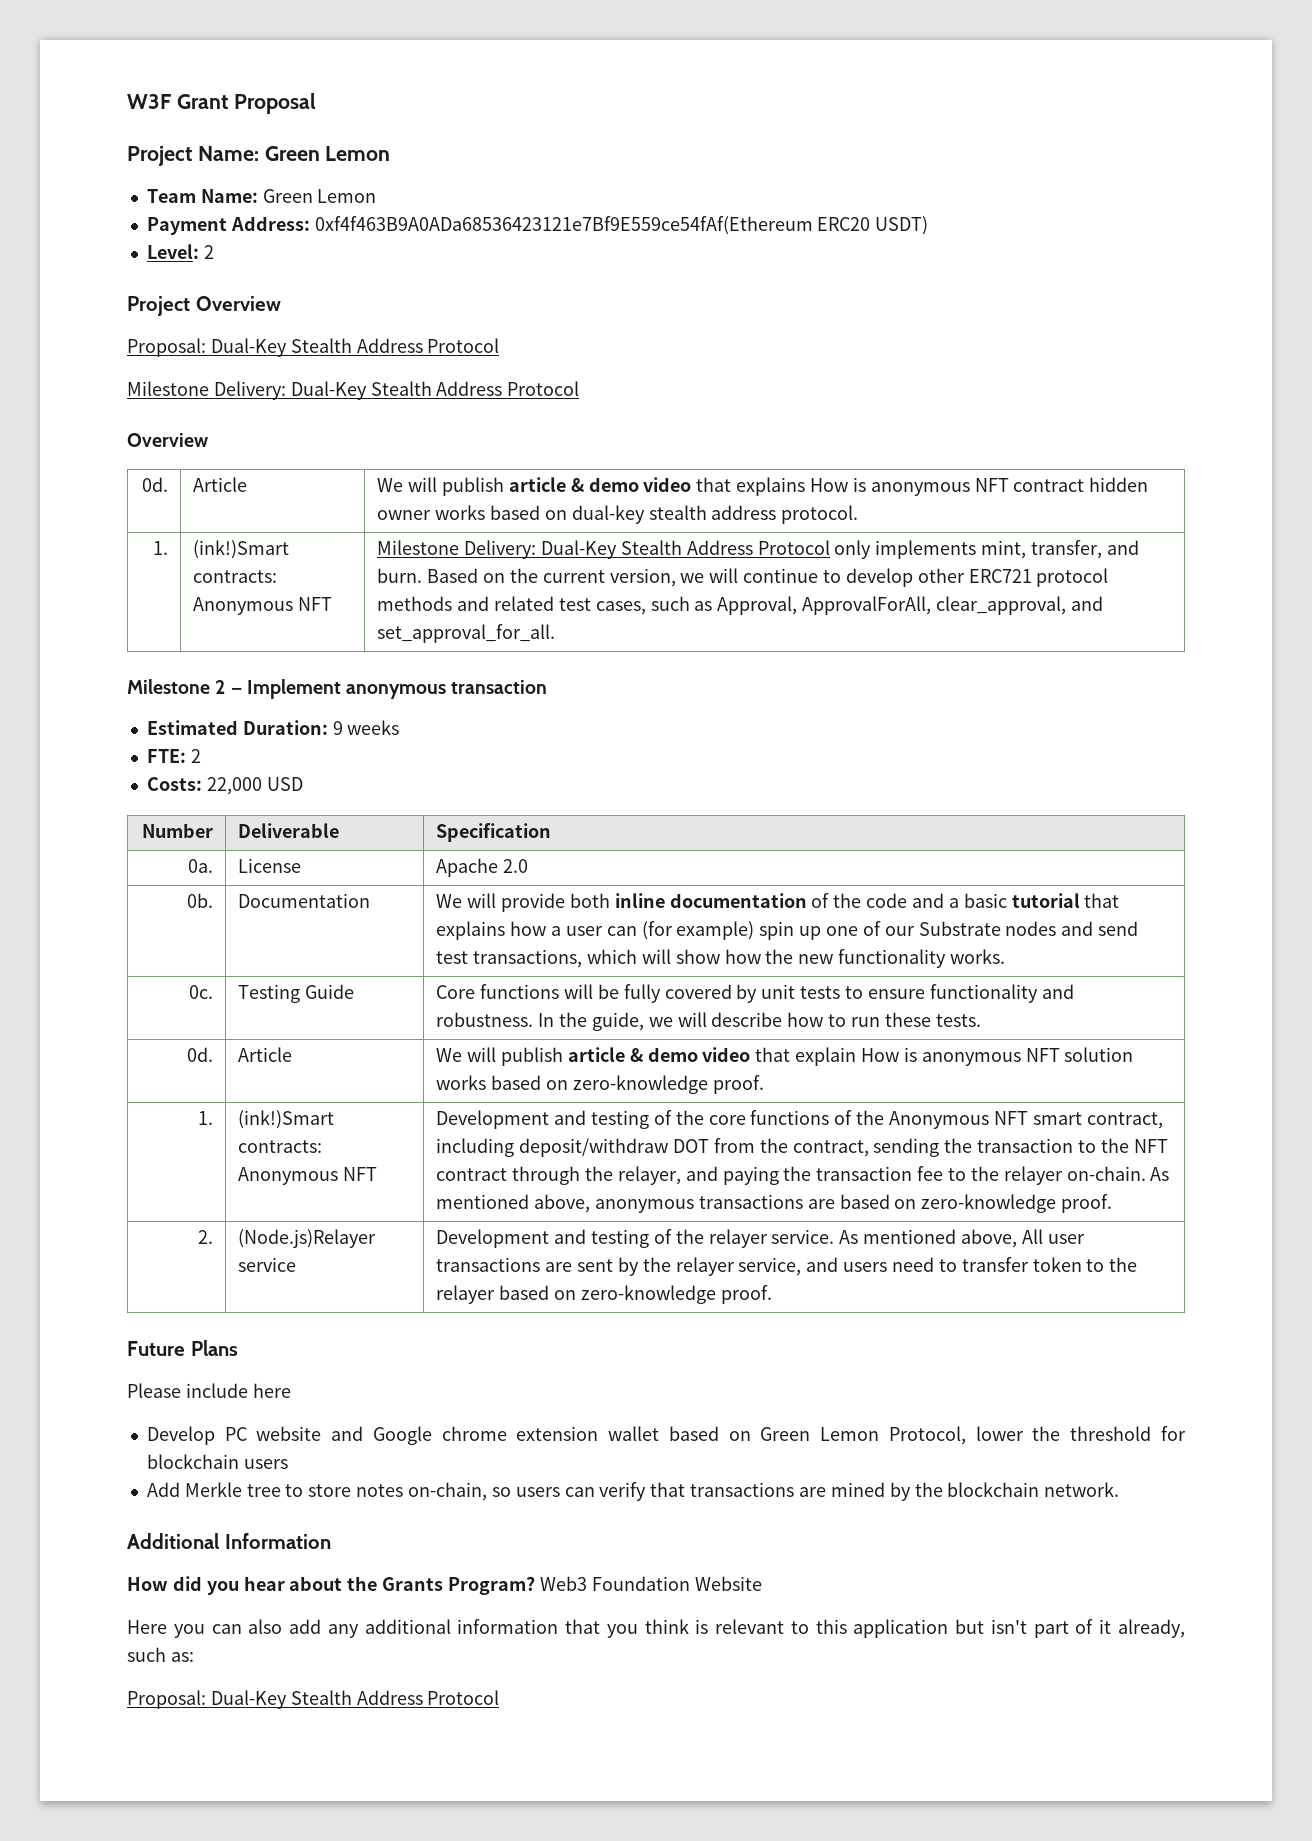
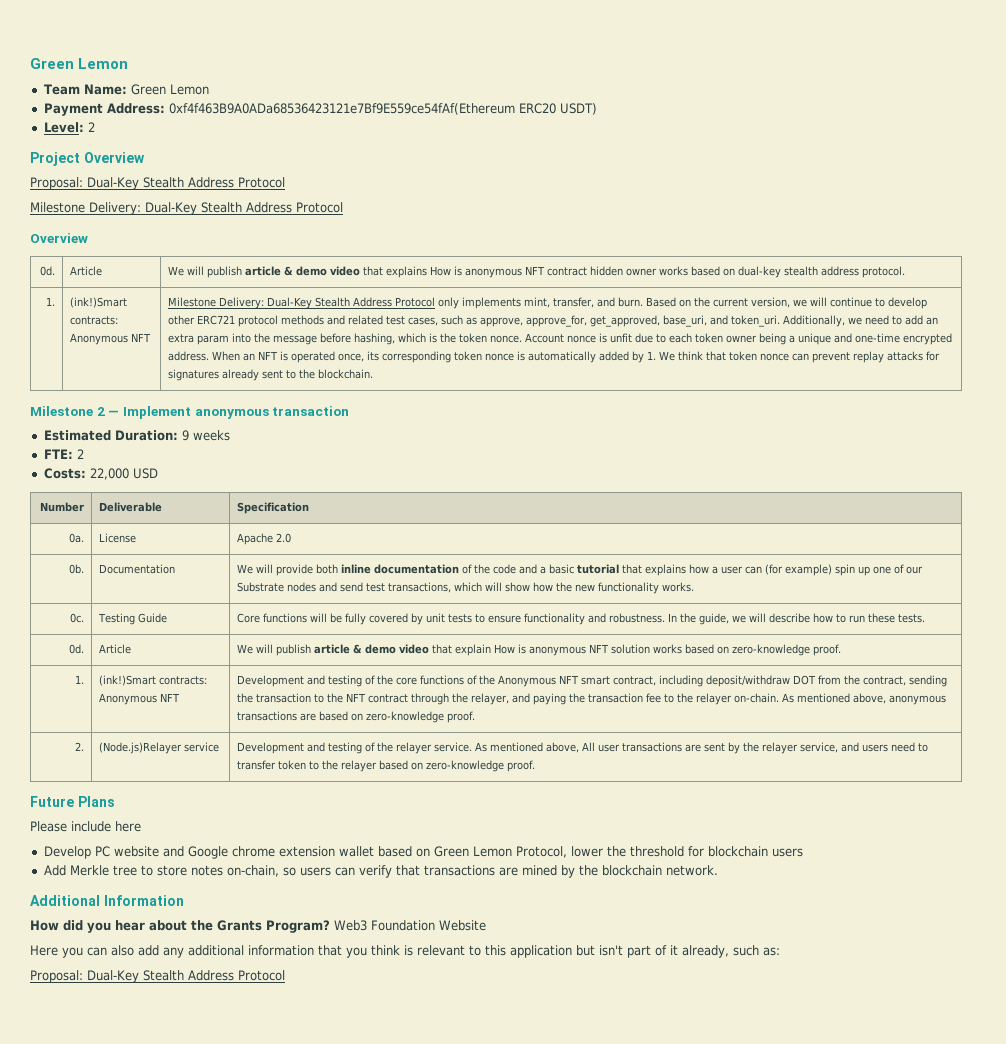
[127,93,316,114] [127,146,259,166] W3F Grant Proposal // Project Name: -> (30, 63) none
[717,596,1103,615] [377,624,556,643] Approval, ApprovalForAll, clear_approval, and set_approval_for_all. -> [480,315,939,327] [168,333,953,345] [168,351,941,363] [168,369,374,381] approve, approve_for, get_approved, base_uri, and token_uri. Additionally, we need to add an extra param into the message before hashing, which is the token nonce. Account nonce is unfit due to each token owner being a unique and one-time encrypted address. When an NFT is operated once, its corresponding token nonce is automatically added by 1. We think that token nonce can prevent replay attacks for signatures already sent to the blockchain.

